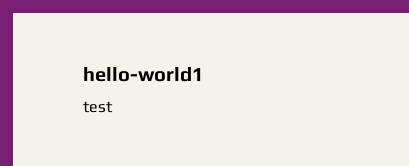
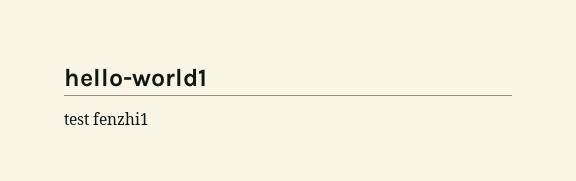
(113, 107) none -> [93,112,150,125] fenzhi1

